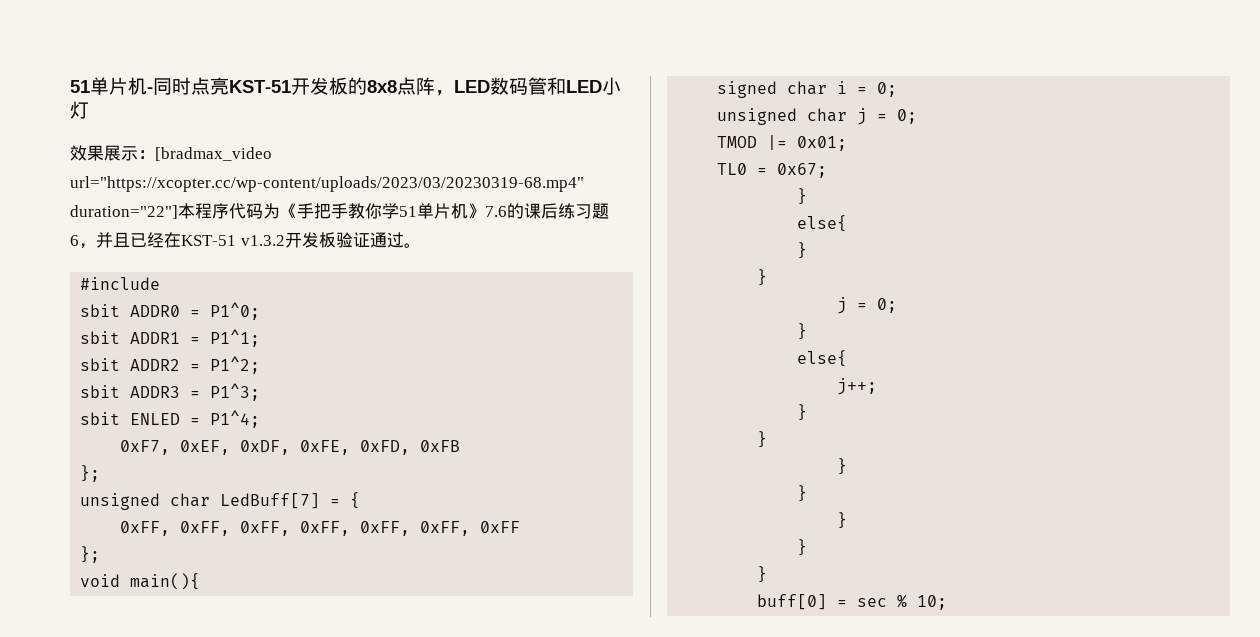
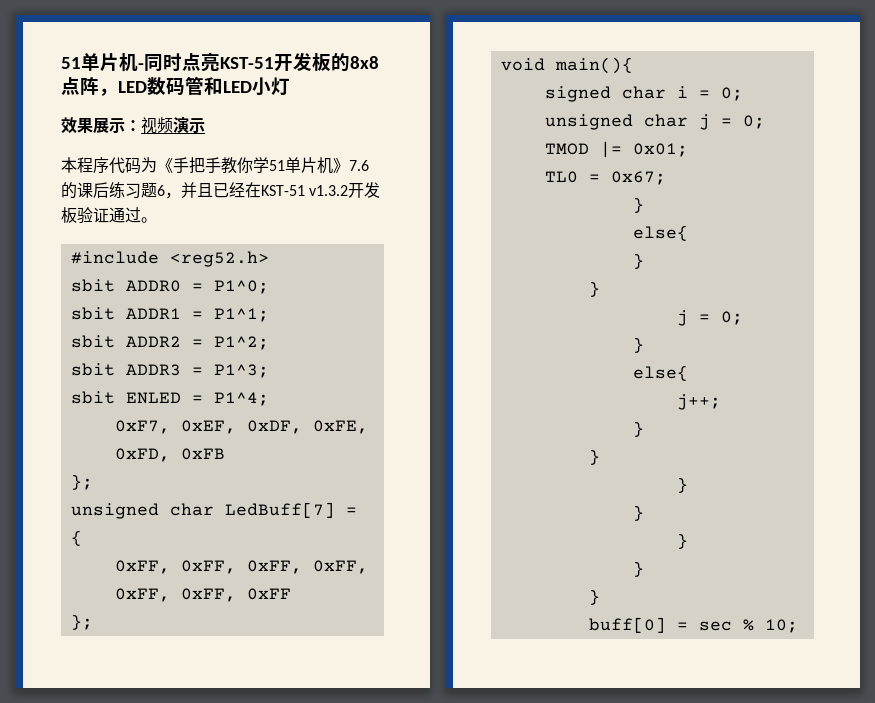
[155,147,272,161] [70,176,584,192] [70,205,178,219] [bradmax_video url="https://xcopter.cc/wp-content/uploads/2023/03/20230319-68.mp4" duration="22"] -> [141,117,205,134] 视频演示 //
(161, 283) none -> [169,251,269,267] <reg52.h>

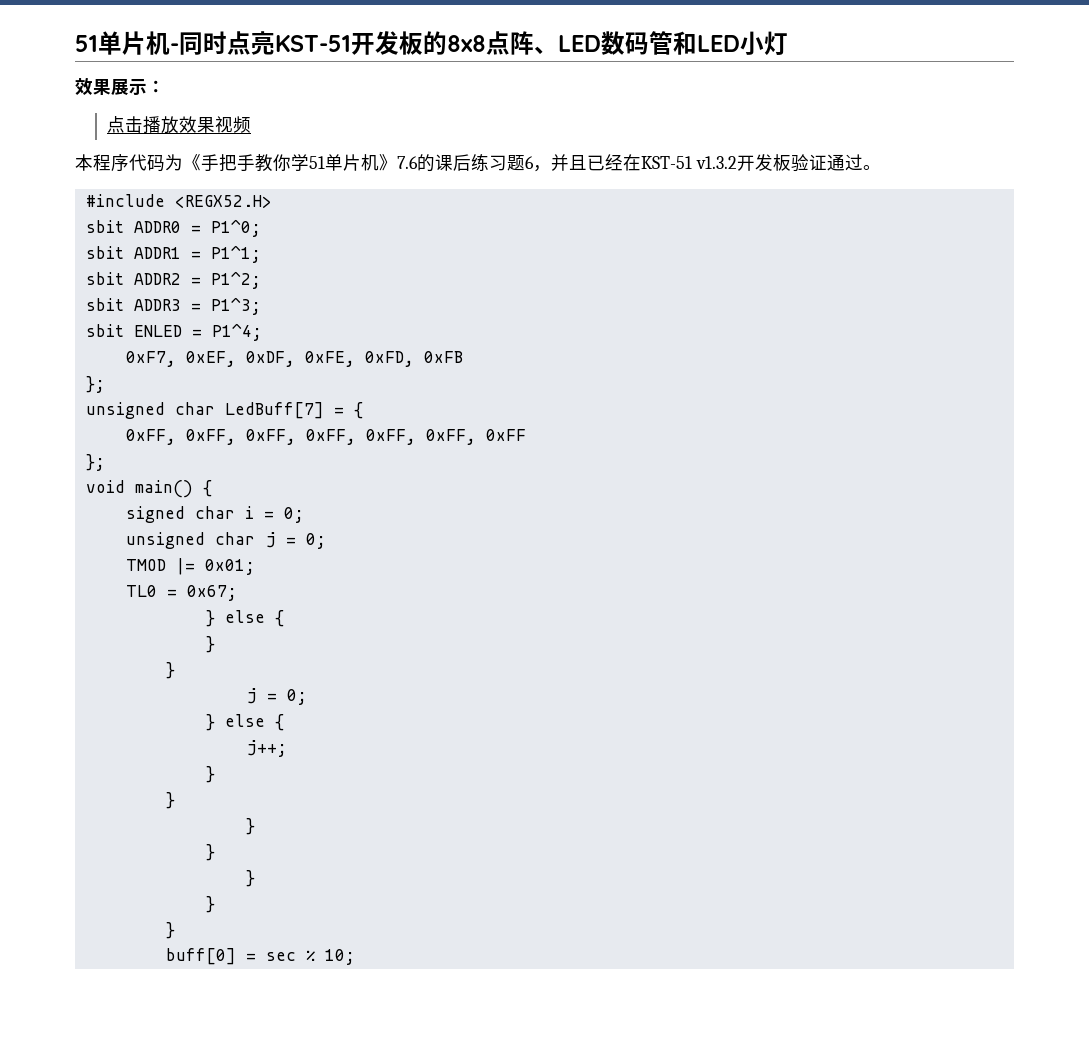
[99,88,118,96] ， -> [534,46,558,54] 、
(141, 125) none -> [107,116,216,134] // 点击播放效果
[173,117,205,134] 演示 -> (252, 124) none
[169,251,269,267] <reg52.h> -> [174,195,272,208] <REGX52.H>
[554,57,633,74] main(){ -> [134,480,212,498] main() {
[632,225,688,241] // else{ -> [224,610,284,627] else {
[632,365,688,381] // else{ -> [224,714,284,731] else {

